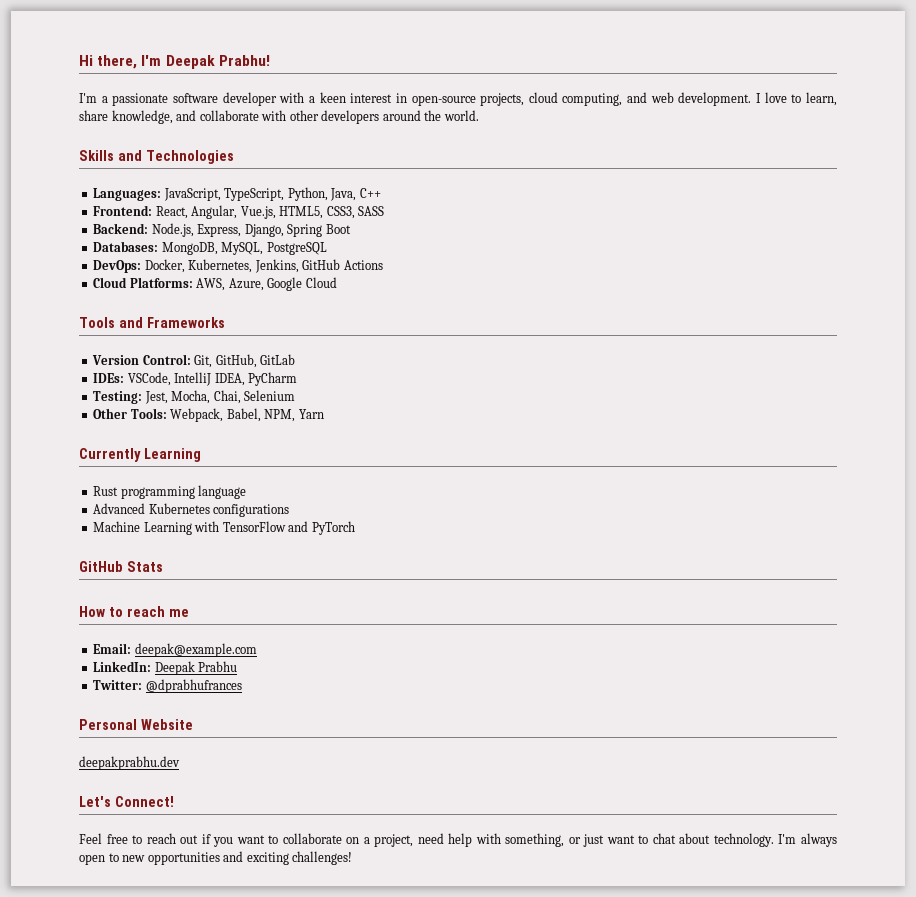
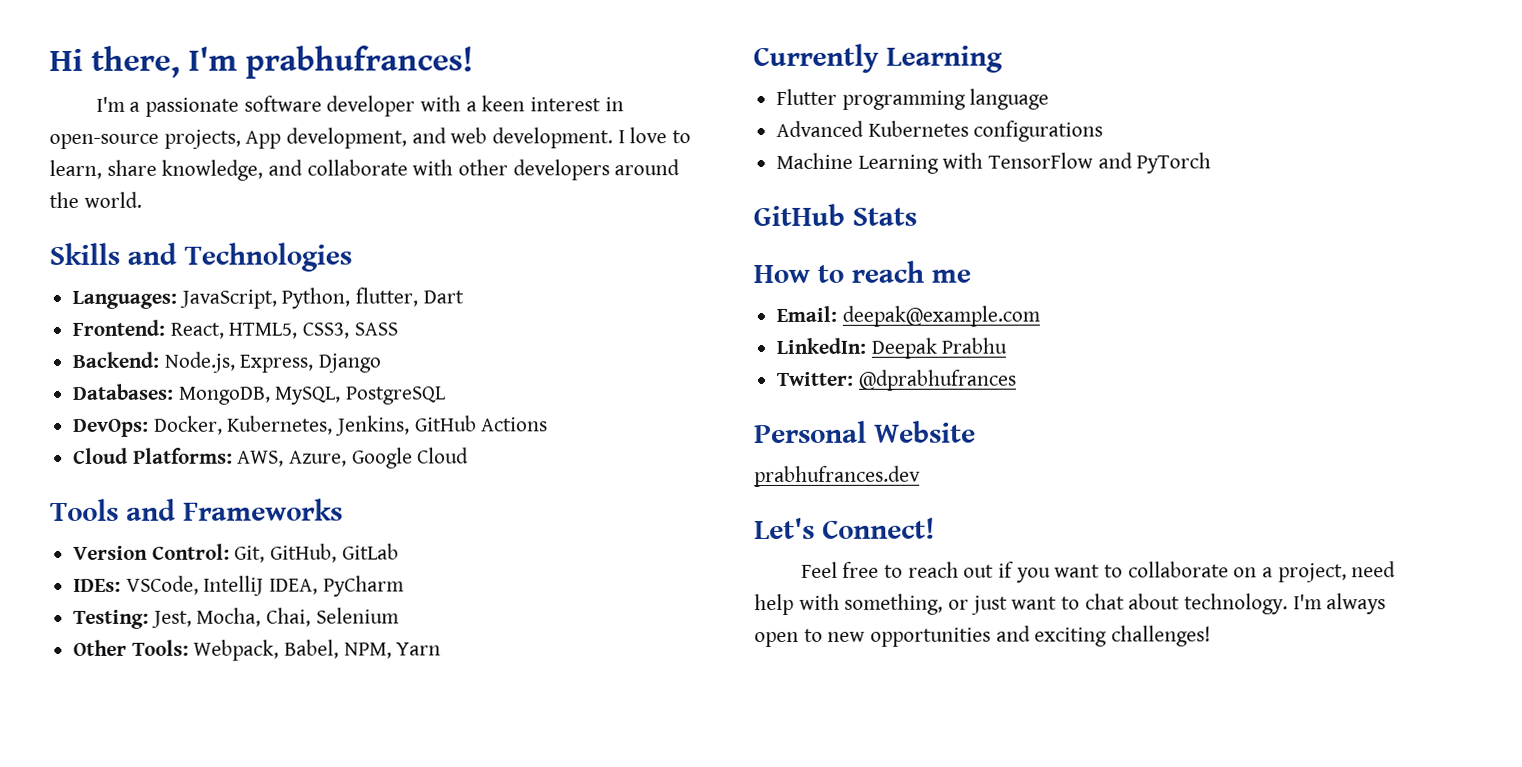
[165,55,270,69] Deepak Prabhu! -> [245,45,474,79] prabhufrances!
[528,92,623,106] cloud computing, -> [245,127,408,149] App development,
[224,187,381,201] TypeScript, Python, Java, C++ -> [281,287,464,309] Python, flutter, Dart
[191,205,276,219] Angular, Vue.js, -> (224, 330) none
[244,224,351,237] Django, Spring Boot -> [318,353,382,373] Django
[93,486,119,496] Rust -> [776,88,838,105] Flutter
[79,756,180,770] deepakprabhu.dev -> [754,465,921,488] prabhufrances.dev

